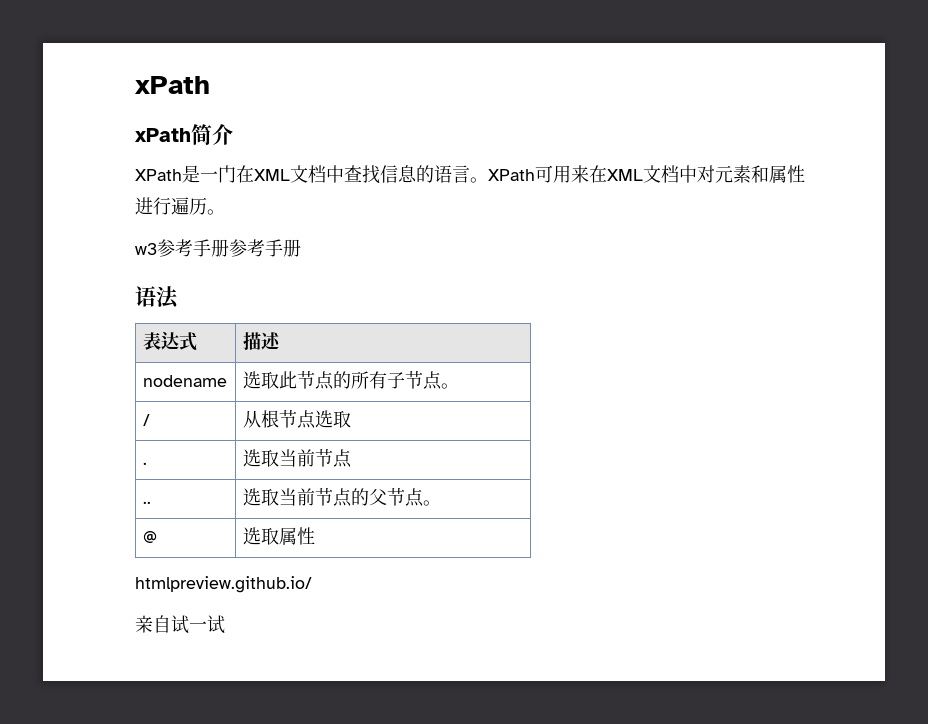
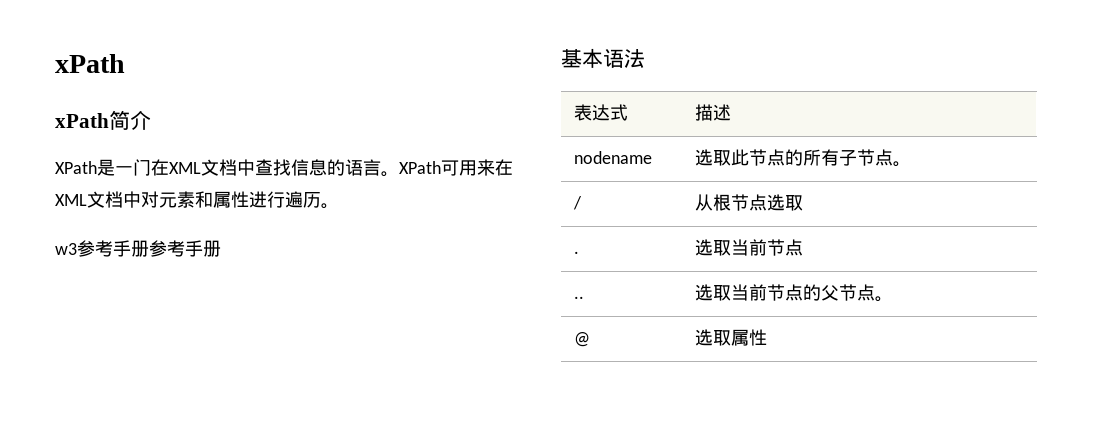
(301, 248) none -> [561,48,603,68] 基本
[135,576,312,593] [135,615,225,634] // htmlpreview.github.io/ // 亲自试一试 -> (767, 337) none

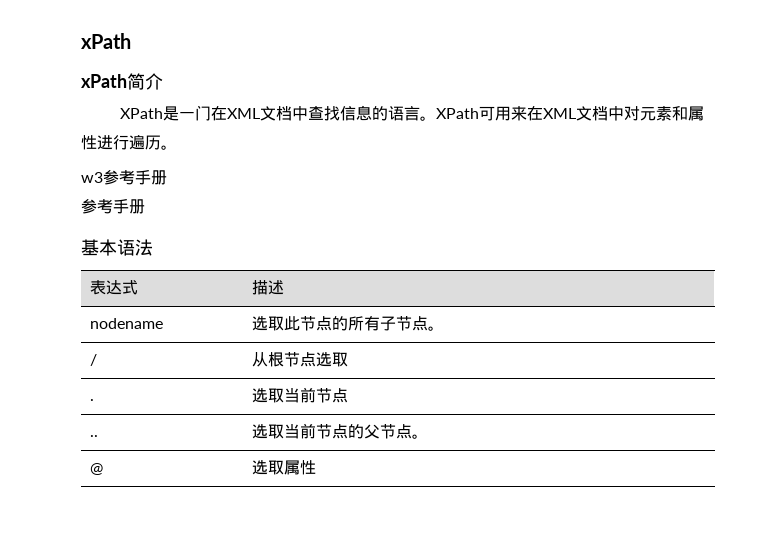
(149, 248) none -> (167, 177) //

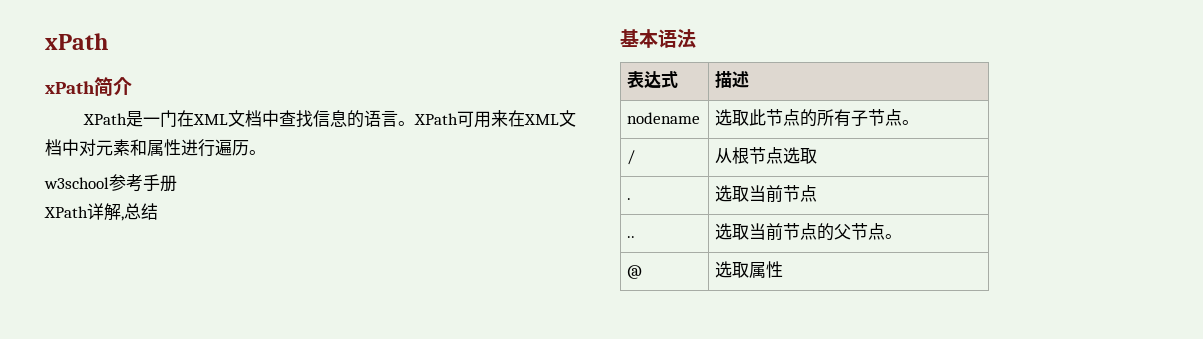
[81,170,167,185] [81,199,145,214] w3参考手册 // 参考手册 -> [44,174,177,192] [44,203,158,221] w3school参考手册 // XPath详解,总结

